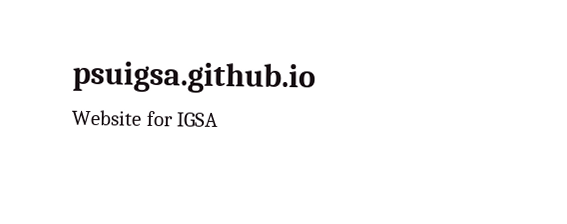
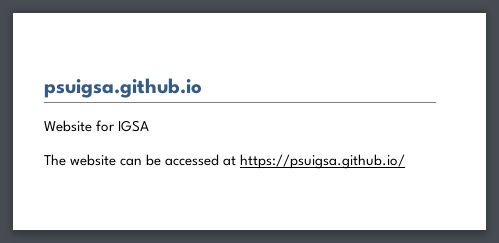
(219, 120) none -> [44,154,406,169] // The website can be accessed at https://psuigsa.github.io/

